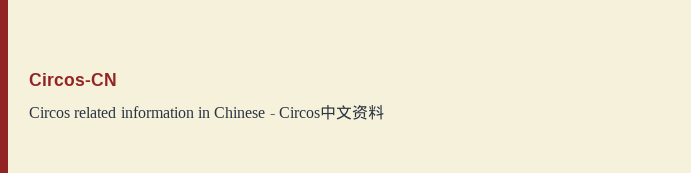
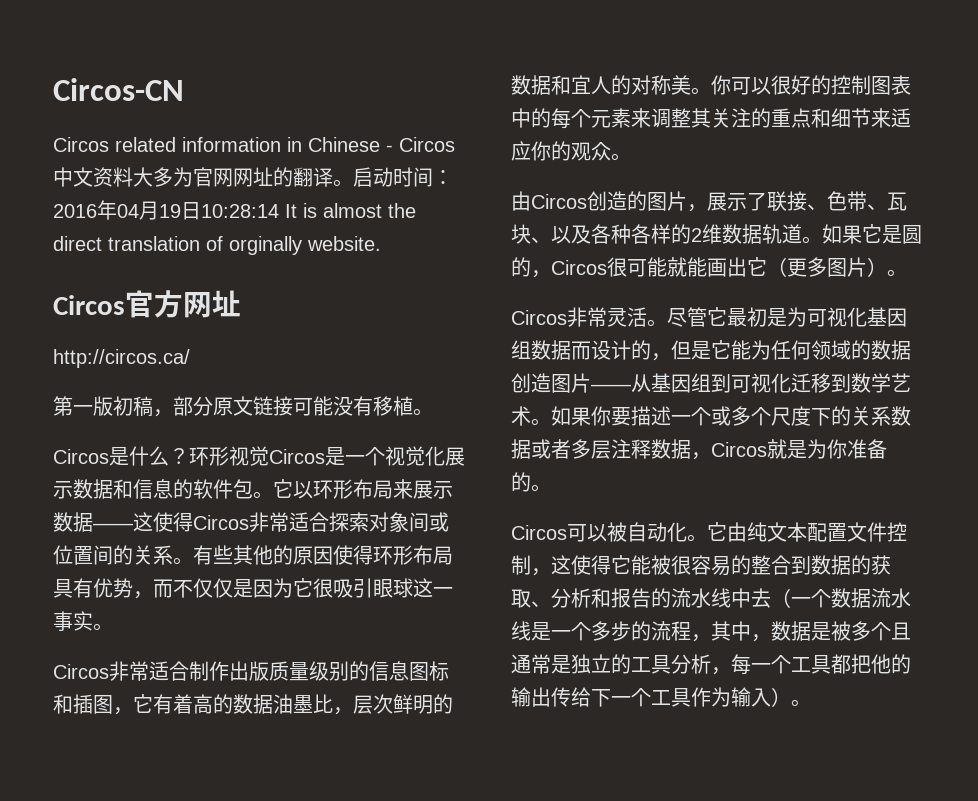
(384, 112) none -> [133,167,453,187] [53,200,416,220] [53,236,381,255] [53,290,241,318] [53,349,190,368] [53,396,433,417] [53,446,465,466] [53,479,453,499] [53,512,449,532] [53,545,453,565] [53,578,453,599] [53,611,113,631] [53,661,449,681] [53,694,453,715] [511,75,911,95] [511,108,911,129] [511,141,631,161] [511,191,907,212] [511,224,922,244] [511,257,907,278] [511,307,907,327] [511,340,911,361] [511,373,911,393] [511,406,911,426] [511,439,887,460] [511,472,551,492] [511,522,907,542] [511,555,891,576] [511,588,911,608] [511,621,911,642] [511,654,911,675] [511,687,811,707] 大多为官网网址的翻译。启动时间：2016年04月19日10:28:14 It is almost the direct translation of orginally website. // Circos官方网址 // http://circos.ca/ // 第一版初稿，部分原文链接可能没有移植。 // Circos是什么？环形视觉Circos是一个视觉化展示数据和信息的软件包。它以环形布局来展示数据——这使得Circos非常适合探索对象间或位置间的关系。有些其他的原因使得环形布局具有优势，而不仅仅是因为它很吸引眼球这一事实。 // Circos非常适合制作出版质量级别的信息图标和插图，它有着高的数据油墨比，层次鲜明的数据和宜人的对称美。你可以很好的控制图表中的每个元素来调整其关注的重点和细节来适应你的观众。 // 由Circos创造的图片，展示了联接、色带、瓦块、以及各种各样的2维数据轨道。如果它是圆的，Circos很可能就能画出它（更多图片）。 // Circos非常灵活。尽管它最初是为可视化基因组数据而设计的，但是它能为任何领域的数据创造图片——从基因组到可视化迁移到数学艺术。如果你要描述一个或多个尺度下的关系数据或者多层注释数据，Circos就是为你准备的。 // Circos可以被自动化。它由纯文本配置文件控制，这使得它能被很容易的整合到数据的获取、分析和报告的流水线中去（一个数据流水线是一个多步的流程，其中，数据是被多个且通常是独立的工具分析，每一个工具都把他的输出传给下一个工具作为输入）。

